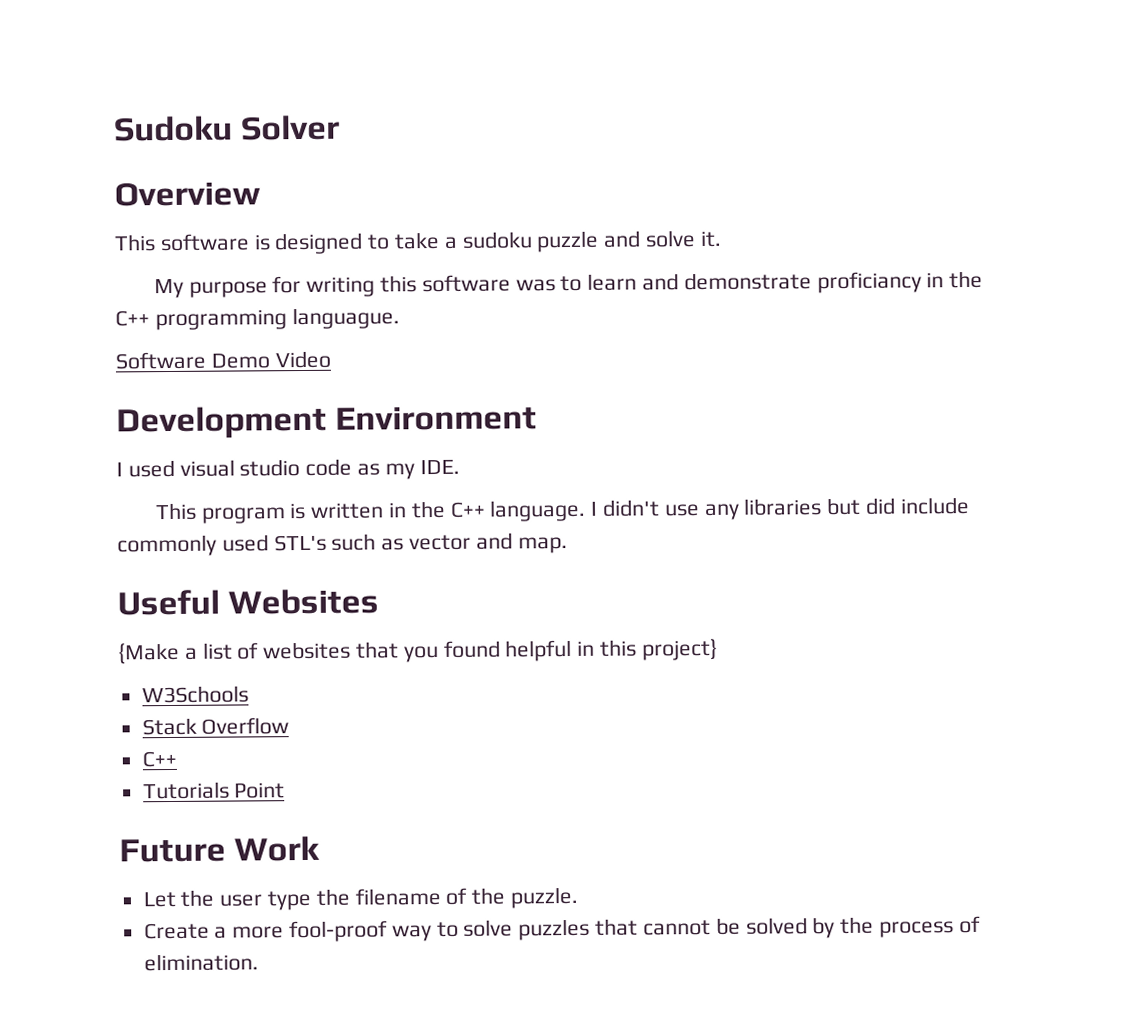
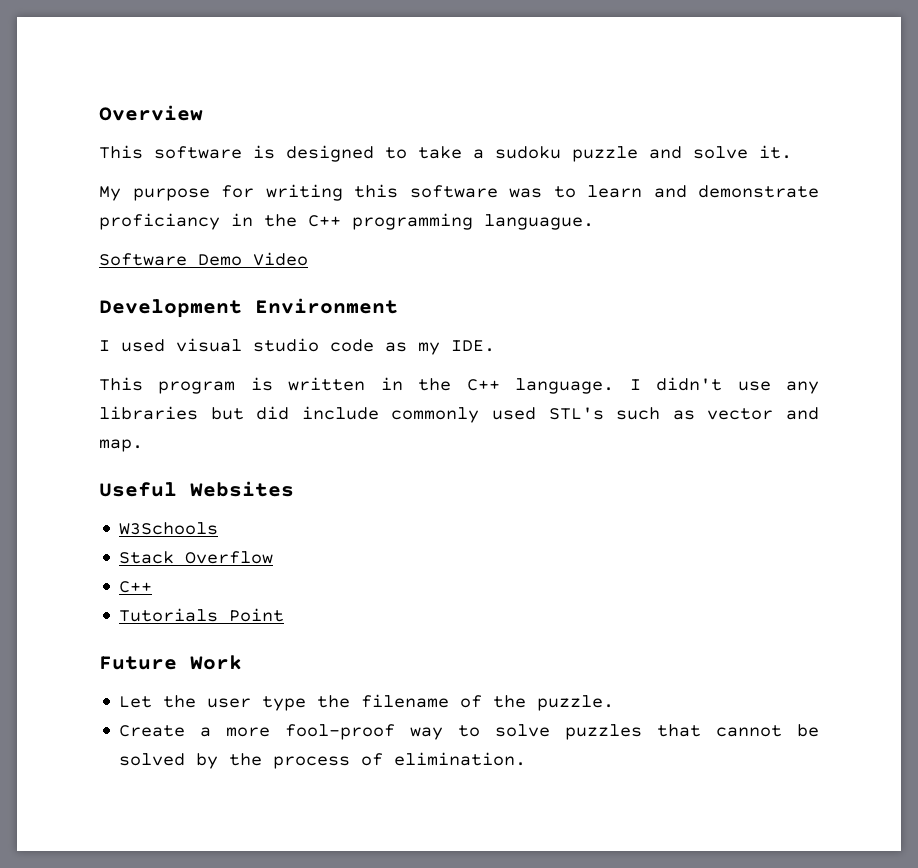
[114,114,341,142] Sudoku Solver // -> (99, 113) none
[118,638,718,665] // {Make a list of websites that you found helpful in this project} -> (294, 489) none

